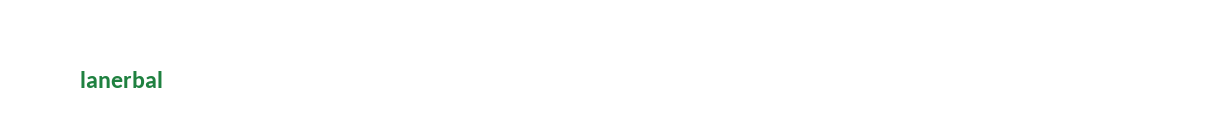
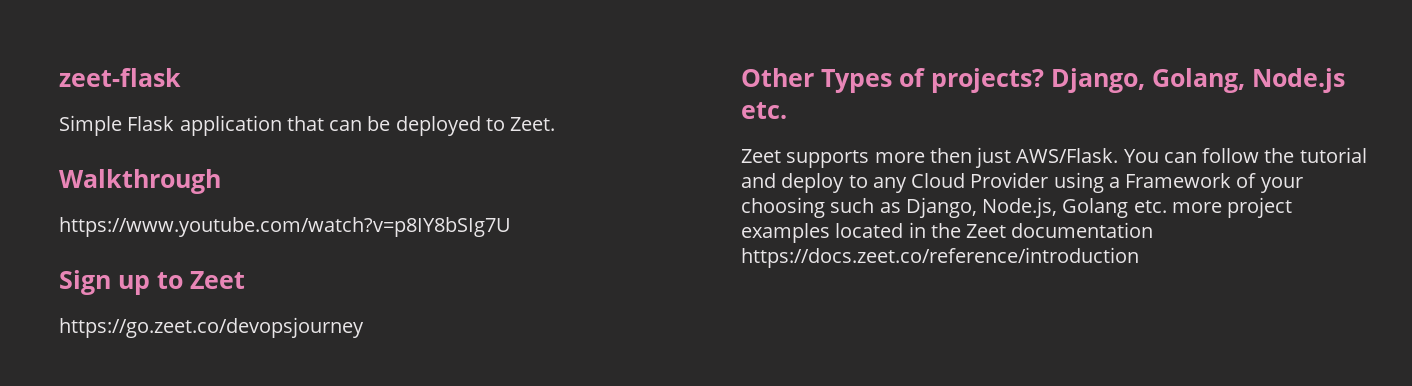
[80,71,163,88] lanerbal -> [59,68,181,87] [59,115,556,136] [59,169,221,194] [59,217,511,237] [59,270,245,295] [59,317,364,338] [741,68,1345,93] [741,102,787,119] [741,147,1367,168] [741,172,1303,193] [741,197,1293,218] [741,222,1154,243] [741,247,1139,268] zeet-flask // Simple Flask application that can be deployed to Zeet. // Walkthrough // https://www.youtube.com/watch?v=p8IY8bSIg7U // Sign up to Zeet // https://go.zeet.co/devopsjourney // Other Types of projects? Django, Golang, Node.js etc. // Zeet supports more then just AWS/Flask. You can follow the tutorial and deploy to any Cloud Provider using a Framework of your choosing such as Django, Node.js, Golang etc. more project examples located in the Zeet documentation https://docs.zeet.co/reference/introduction

